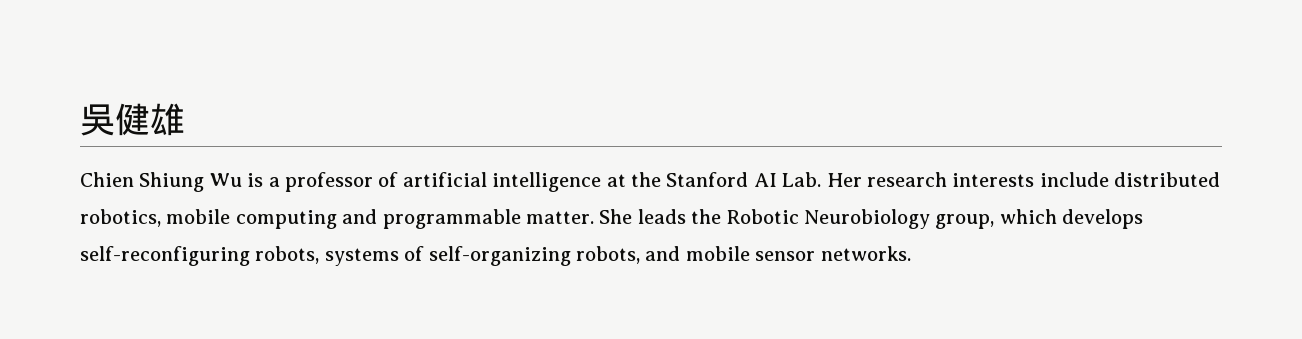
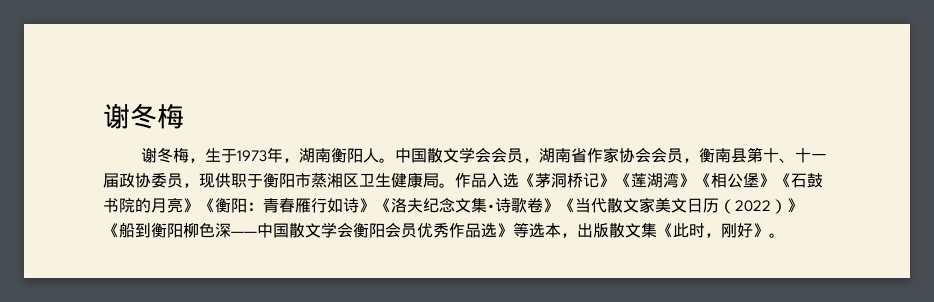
[80,103,185,136] [80,172,1221,192] [80,209,1144,229] [80,246,911,266] 吳健雄 // Chien Shiung Wu is a professor of artificial intelligence at the Stanford AI Lab. Her research interests include distributed robotics, mobile computing and programmable matter. She leads the Robotic Neurobiology group, which develops self-reconfiguring robots, systems of self-organizing robots, and mobile sensor networks. -> [103,103,184,129] [140,147,827,163] [103,172,823,188] [103,197,803,214] [103,222,785,238] 谢冬梅 // 谢冬梅，生于1973年，湖南衡阳人。中国散文学会会员，湖南省作家协会会员，衡南县第十、十一届政协委员，现供职于衡阳市蒸湘区卫生健康局。作品入选《茅洞桥记》《莲湖湾》《相公堡》《石鼓书院的月亮》《衡阳：青春雁行如诗》《洛夫纪念文集•诗歌卷》《当代散文家美文日历（2022）》《船到衡阳柳色深——中国散文学会衡阳会员优秀作品选》等选本，出版散文集《此时，刚好》。

